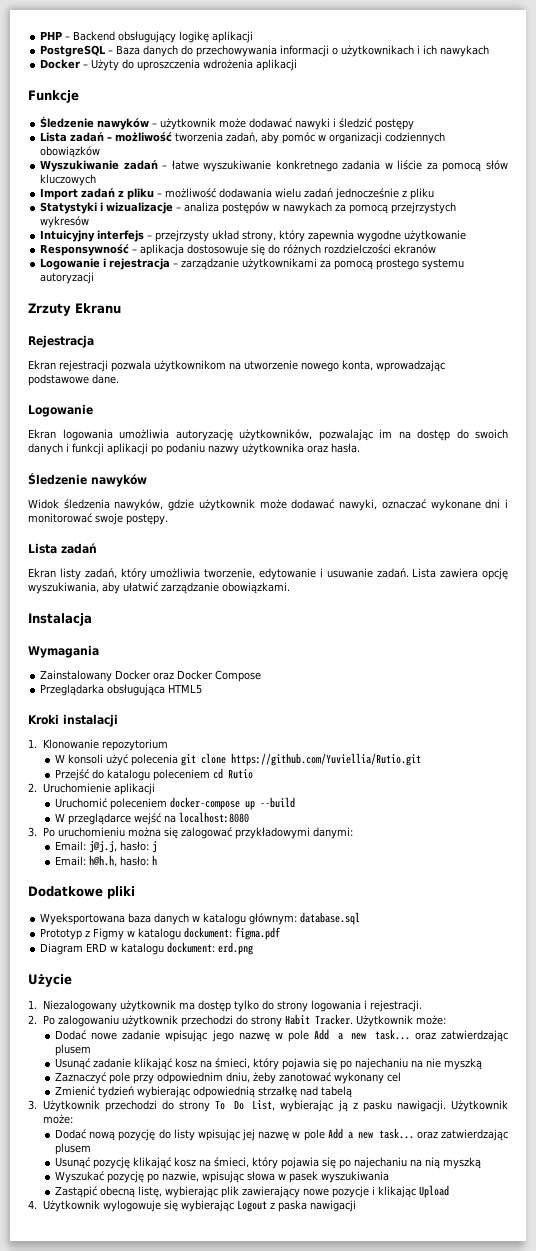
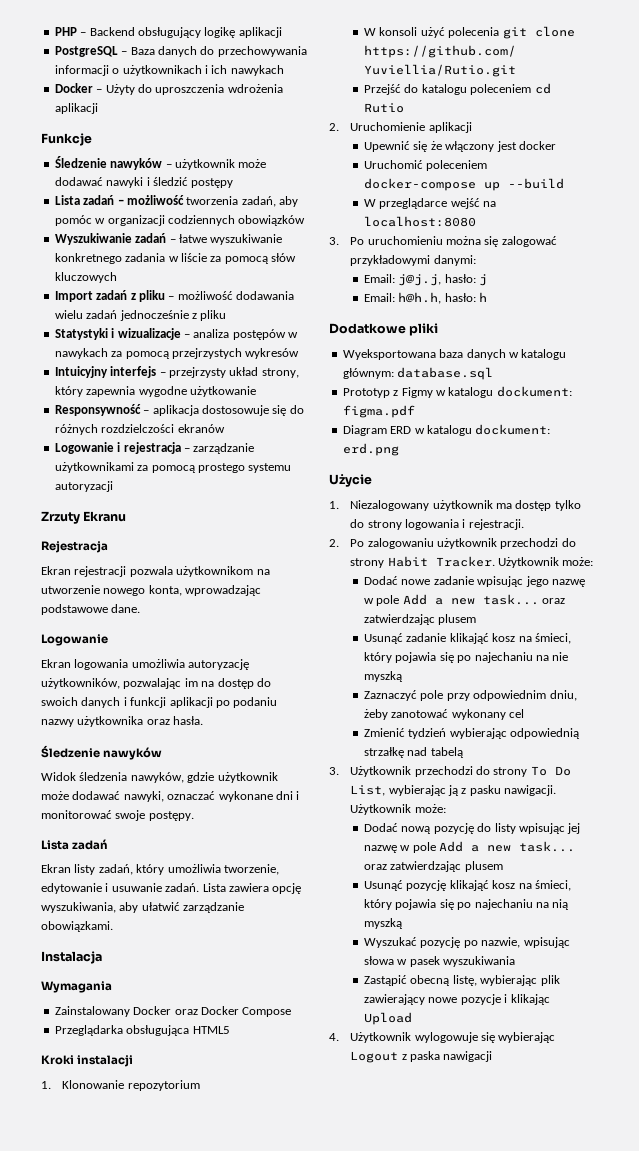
(155, 789) none -> [364,141,556,152] // Upewnić się że włączony jest docker

